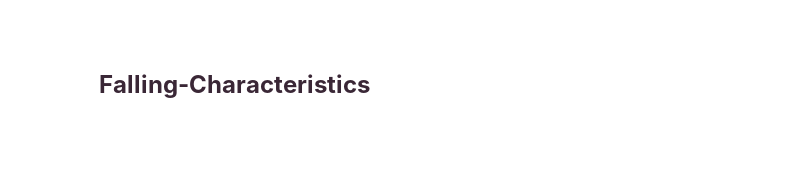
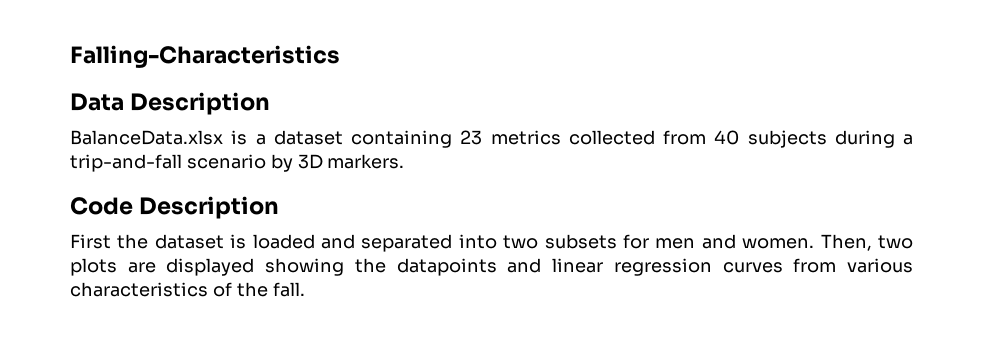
(370, 86) none -> [70,92,271,115] [70,130,913,148] [70,154,405,172] [70,196,280,219] [70,234,913,252] [70,258,914,276] [70,282,305,297] // Data Description // BalanceData.xlsx is a dataset containing 23 metrics collected from 40 subjects during a trip-and-fall scenario by 3D markers. // Code Description // First the dataset is loaded and separated into two subsets for men and women. Then, two plots are displayed showing the datapoints and linear regression curves from various characteristics of the fall.

